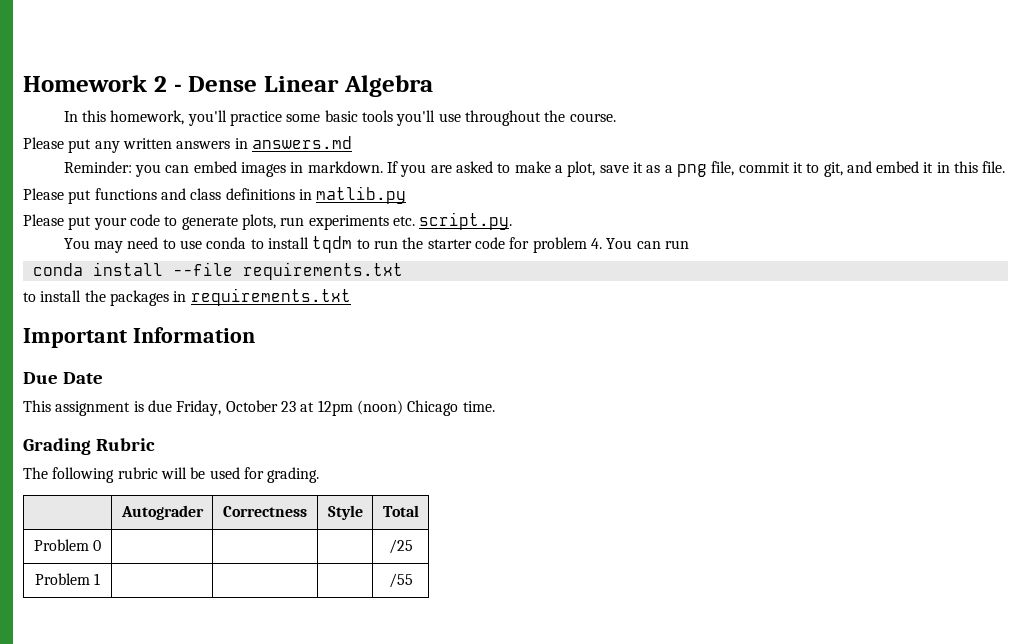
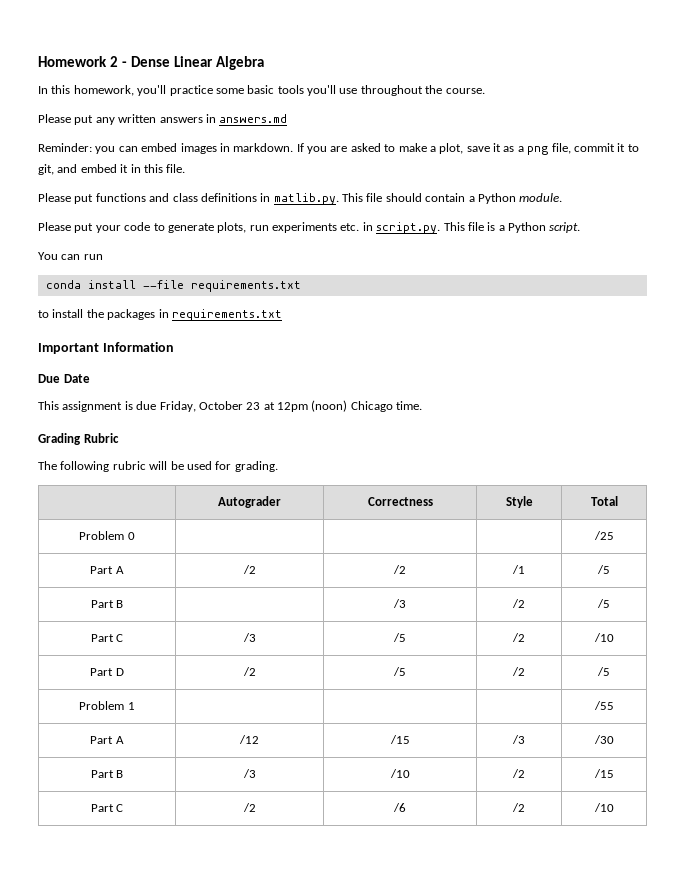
[316,186,407,204] matlib.py -> [273,193,563,205] matlib.py. This file should contain a Python module.
(415, 221) none -> [362,222,373,231] in
[63,236,602,253] // You may need to use conda to install tqdm to run the starter code for problem 4. -> [443,222,581,233] This file is a Python script. //
[34,573,101,585] [388,573,413,588] Problem 1 | | | | /55 -> [90,566,124,574] [242,565,256,574] [393,565,406,574] [512,565,525,574] [597,565,610,574] [90,600,124,608] [393,599,406,608] [512,599,525,608] [597,599,610,608] [90,634,124,642] [242,633,256,642] [393,633,406,642] [512,633,525,642] [593,633,614,642] [90,668,124,676] [242,667,256,676] [393,667,406,676] [512,667,525,676] [597,667,610,676] [79,701,135,710] [593,701,614,710] [90,736,124,744] [239,735,259,744] [389,735,410,744] [512,735,525,744] [593,735,614,744] [90,770,124,778] [242,769,256,778] [389,769,410,778] [512,769,525,778] [593,769,614,778] [90,804,124,812] [242,803,256,812] [393,803,406,812] [512,803,525,812] [593,803,614,812] Part A | /2 | /2 | /1 | /5 // Part B | | /3 | /2 | /5 // Part C | /3 | /5 | /2 | /10 // Part D | /2 | /5 | /2 | /5 // Problem 1 | | | | /55 // Part A | /12 | /15 | /3 | /30 // Part B | /3 | /10 | /2 | /15 // Part C | /2 | /6 | /2 | /10

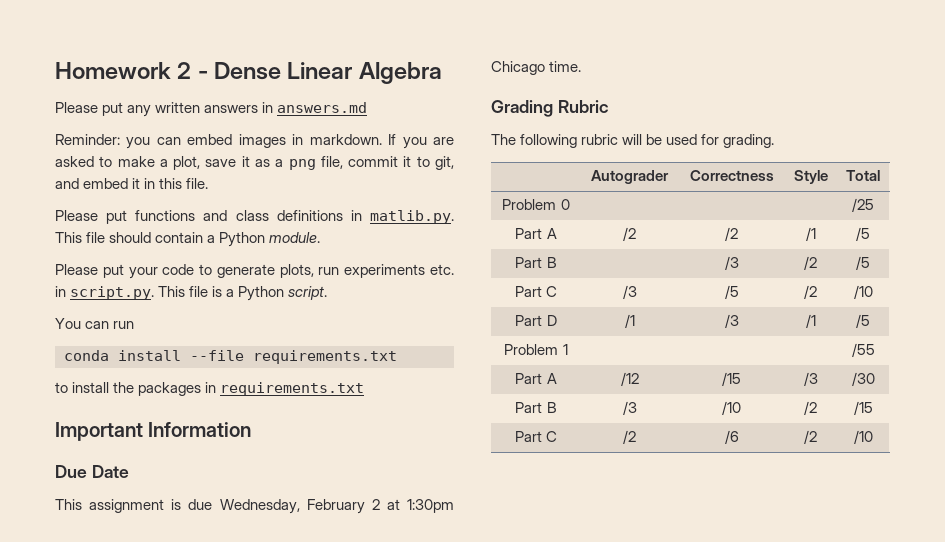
[38,85,485,96] // In this homework, you'll practice some basic tools you'll use throughout the course. -> (442, 73) none
[159,400,348,412] Friday, October 23 at 12pm (noon) -> [219,499,454,514] Wednesday, February 2 at 1:30pm
[242,667,256,676] [393,667,406,676] [512,667,525,676] /2 | /5 | /2 -> [624,314,635,328] [724,314,739,328] [805,314,816,328] /1 | /3 | /1

